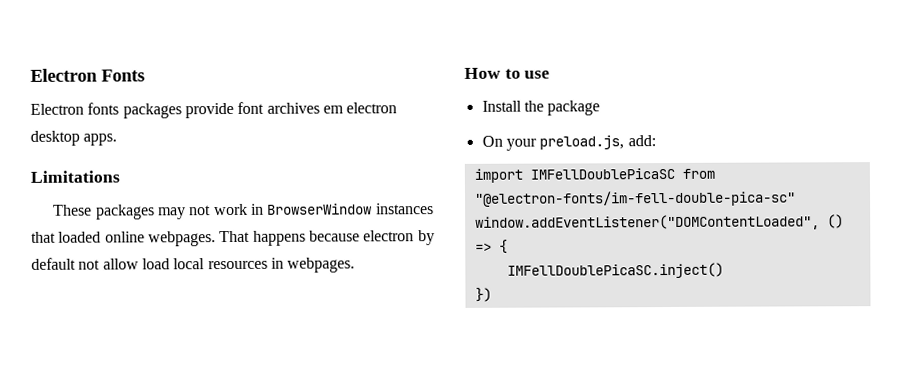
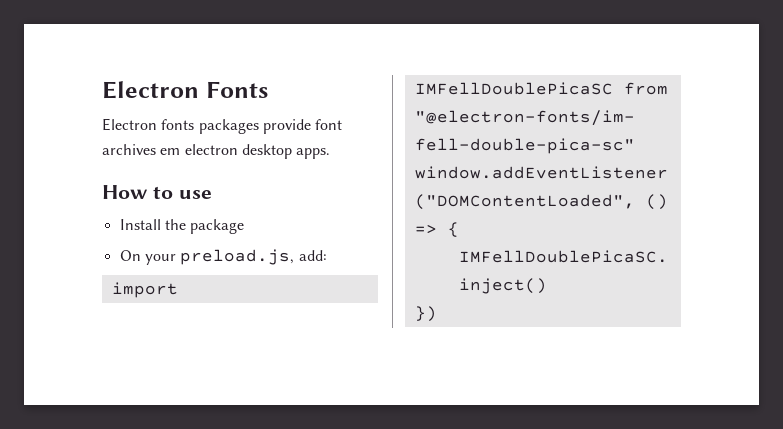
[30,170,120,183] [53,203,434,220] [31,230,435,247] [31,257,356,273] // Limitations // These packages may not work in BrowserWindow instances that loaded online webpages. That happens because electron by default not allow load local resources in webpages. -> (331, 153) none

